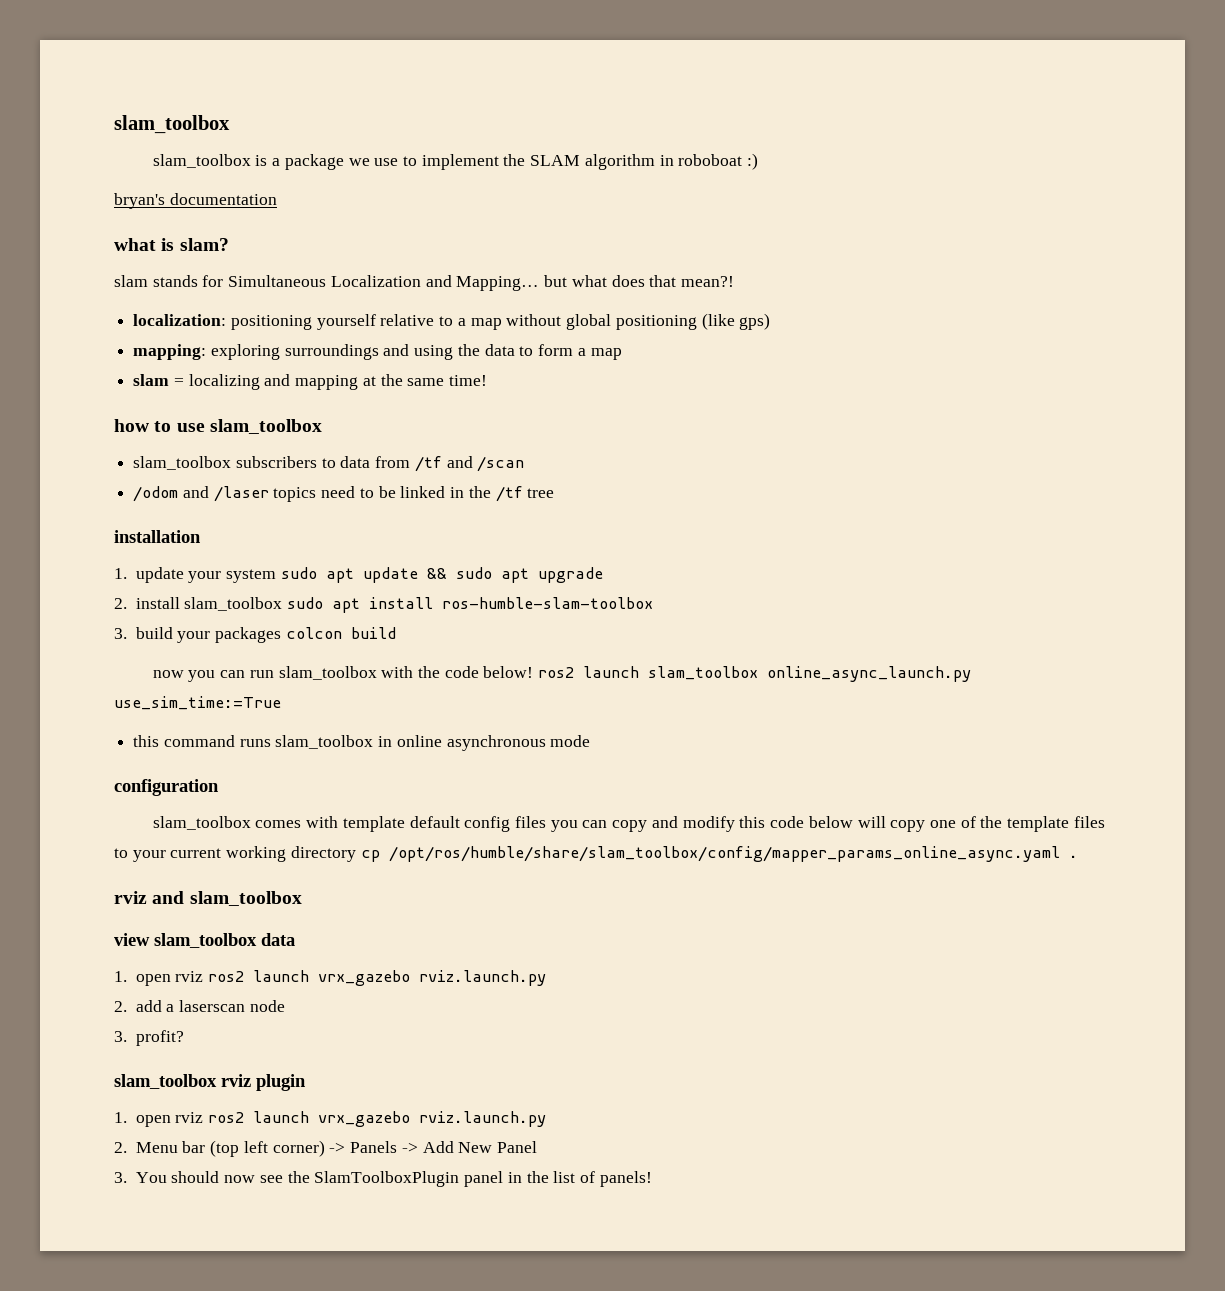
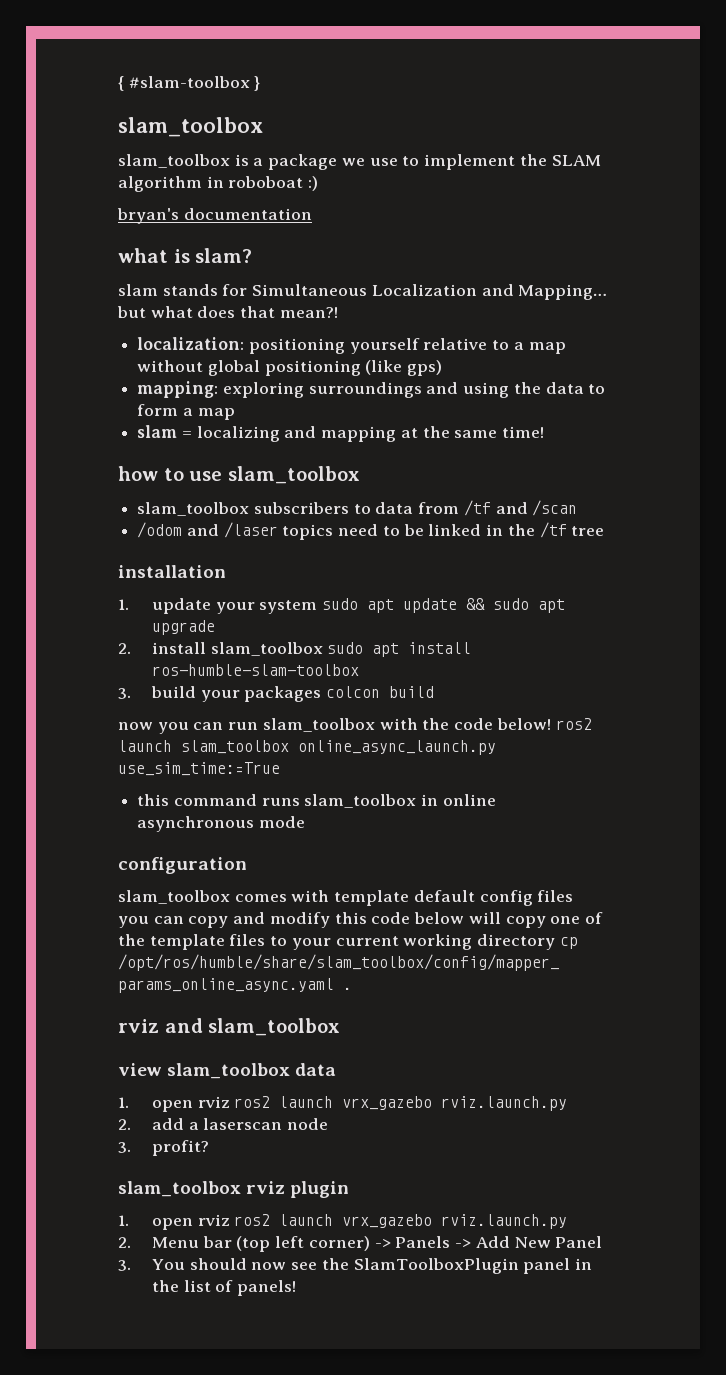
(114, 124) none -> [118,76,261,91] { #slam-toolbox } //

